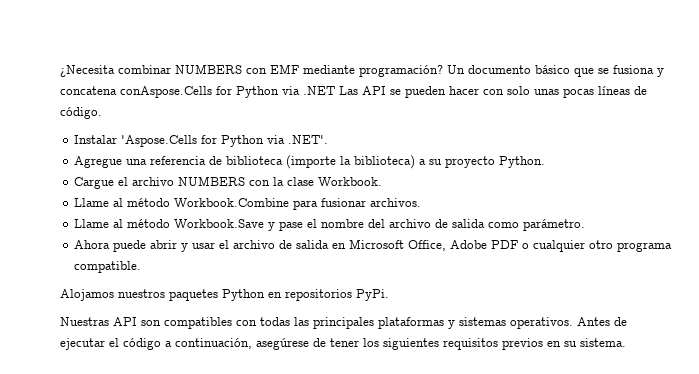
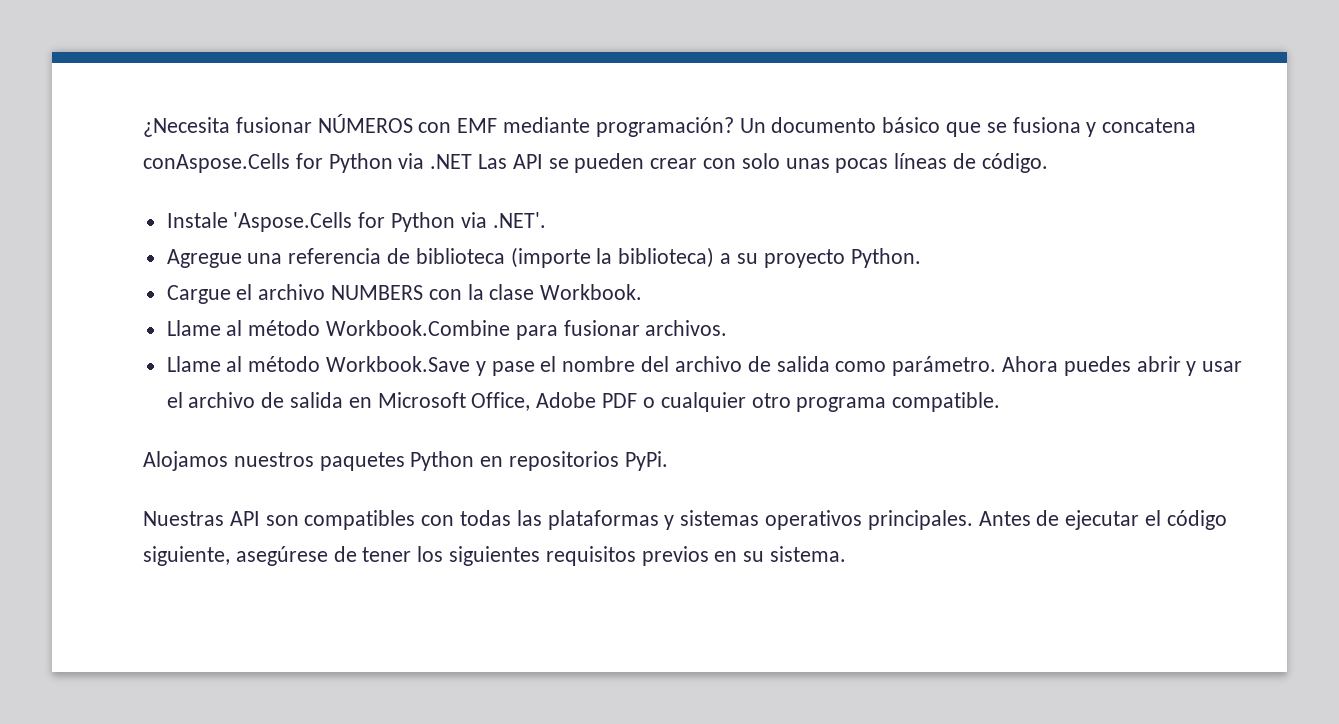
[118,64,242,74] combinar NUMBERS -> [235,114,413,133] fusionar NÚMEROS
[449,86,479,95] hacer -> [650,158,698,169] crear
[74,135,118,144] Instalar -> [166,212,228,228] Instale
[74,240,147,252] // Ahora puede -> [1001,356,1131,376] Ahora puedes
[313,317,374,329] principales -> (542, 518) none
[510,317,573,329] operativos. -> [765,510,973,530] operativos principales.
[165,338,252,349] a continuación, -> [143,546,230,566] siguiente,

